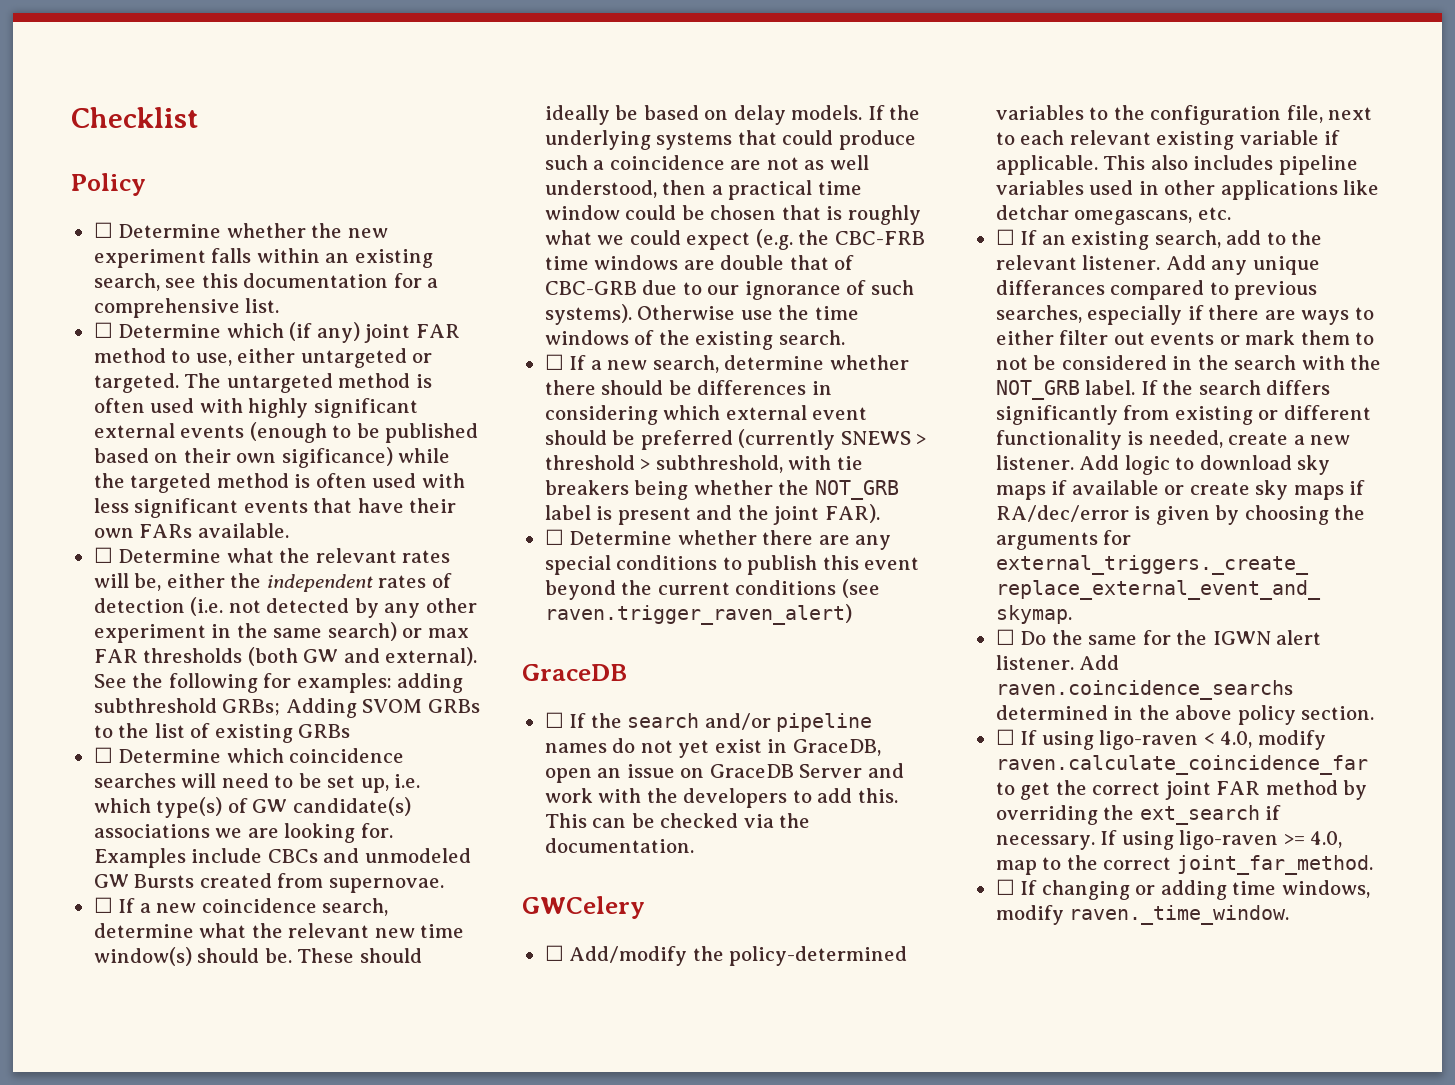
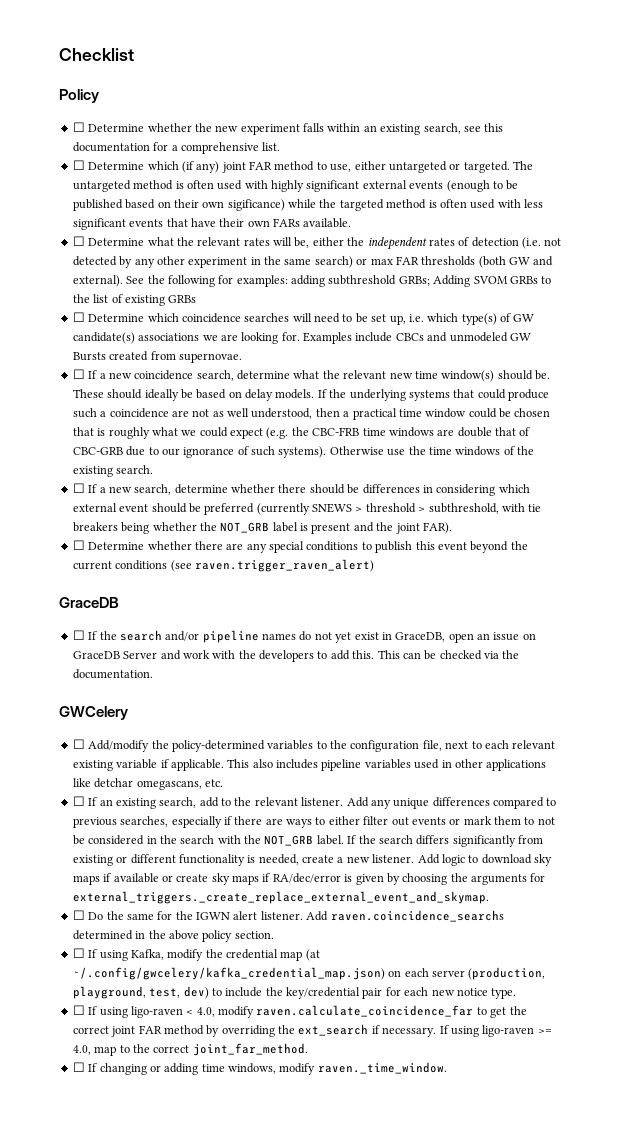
[995,280,1105,295] differances -> [432,797,490,807] differences
(1375, 713) none -> [72,948,320,961] [72,967,546,980] [72,986,517,999] // ☐ If using Kafka, modify the credential map (at ~/.config/gwcelery/kafka_credential_map.json) on each server (production, playground, test, dev) to include the key/credential pair for each new notice type.

